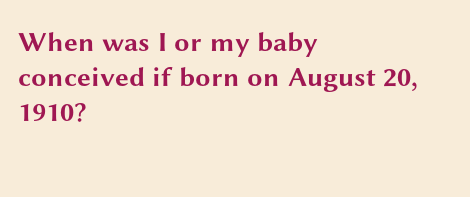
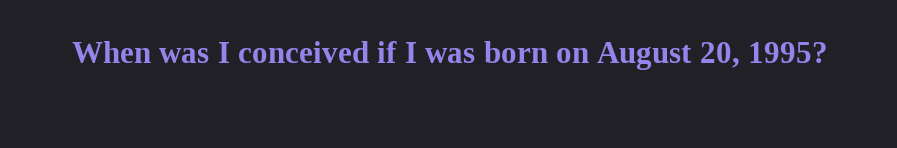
[174,32,319,57] [18,67,174,86] or my baby conceived if -> [238,41,476,63] conceived if I was
[18,103,87,122] 1910? -> [748,42,829,63] 1995?

